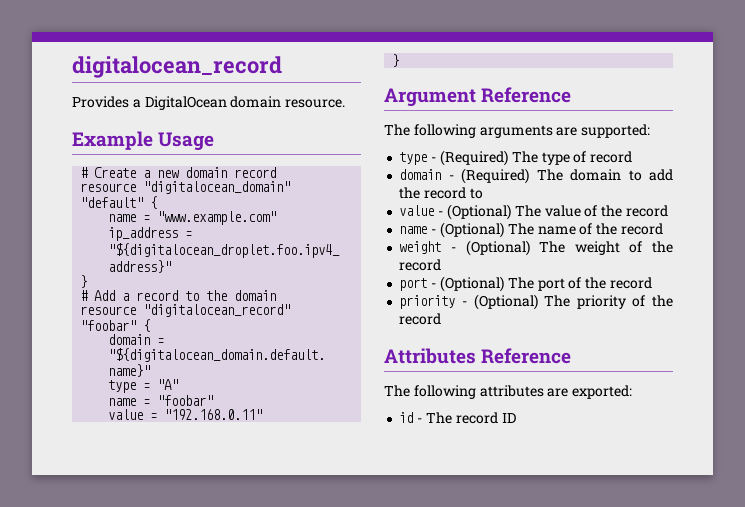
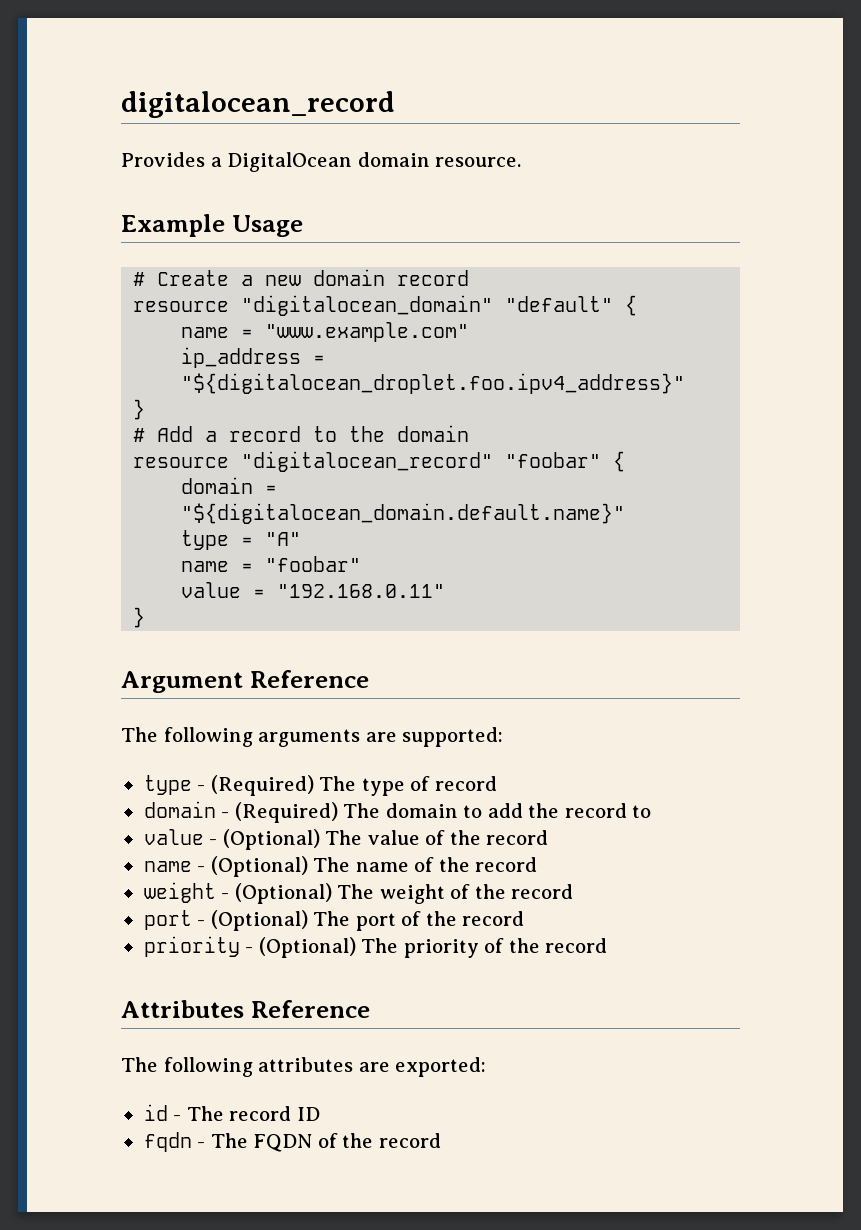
(516, 418) none -> [143,1132,441,1152] // fqdn - The FQDN of the record

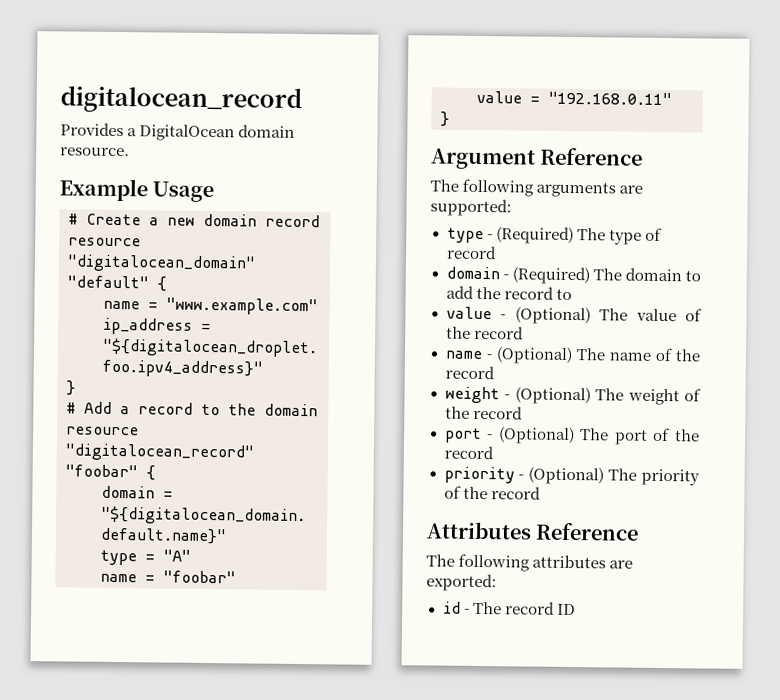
[143,1132,441,1152] // fqdn - The FQDN of the record -> (576, 609) none

